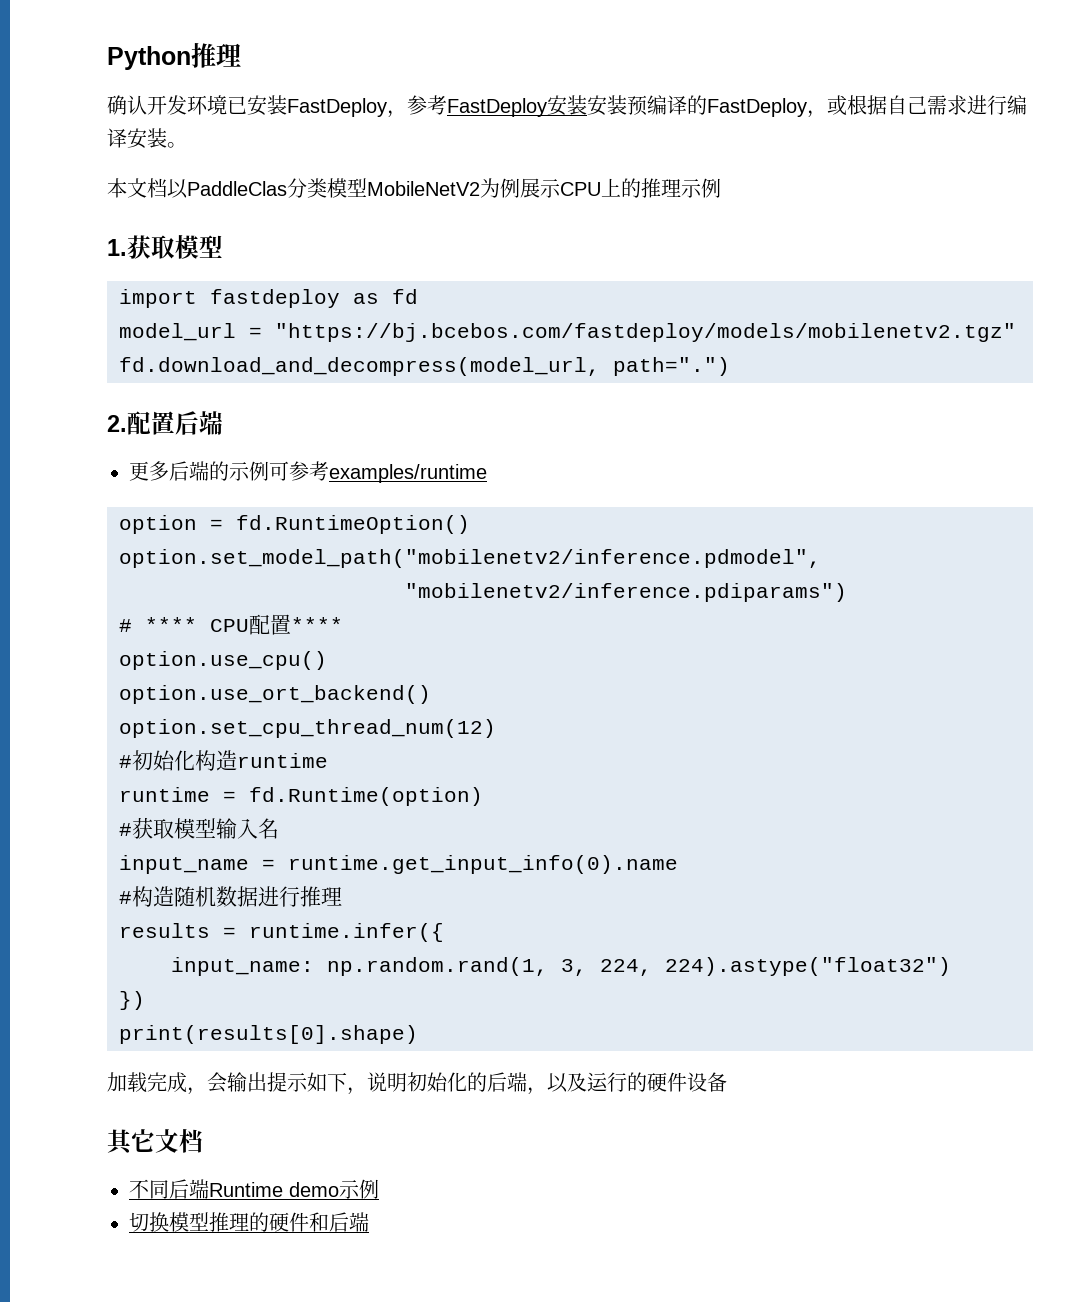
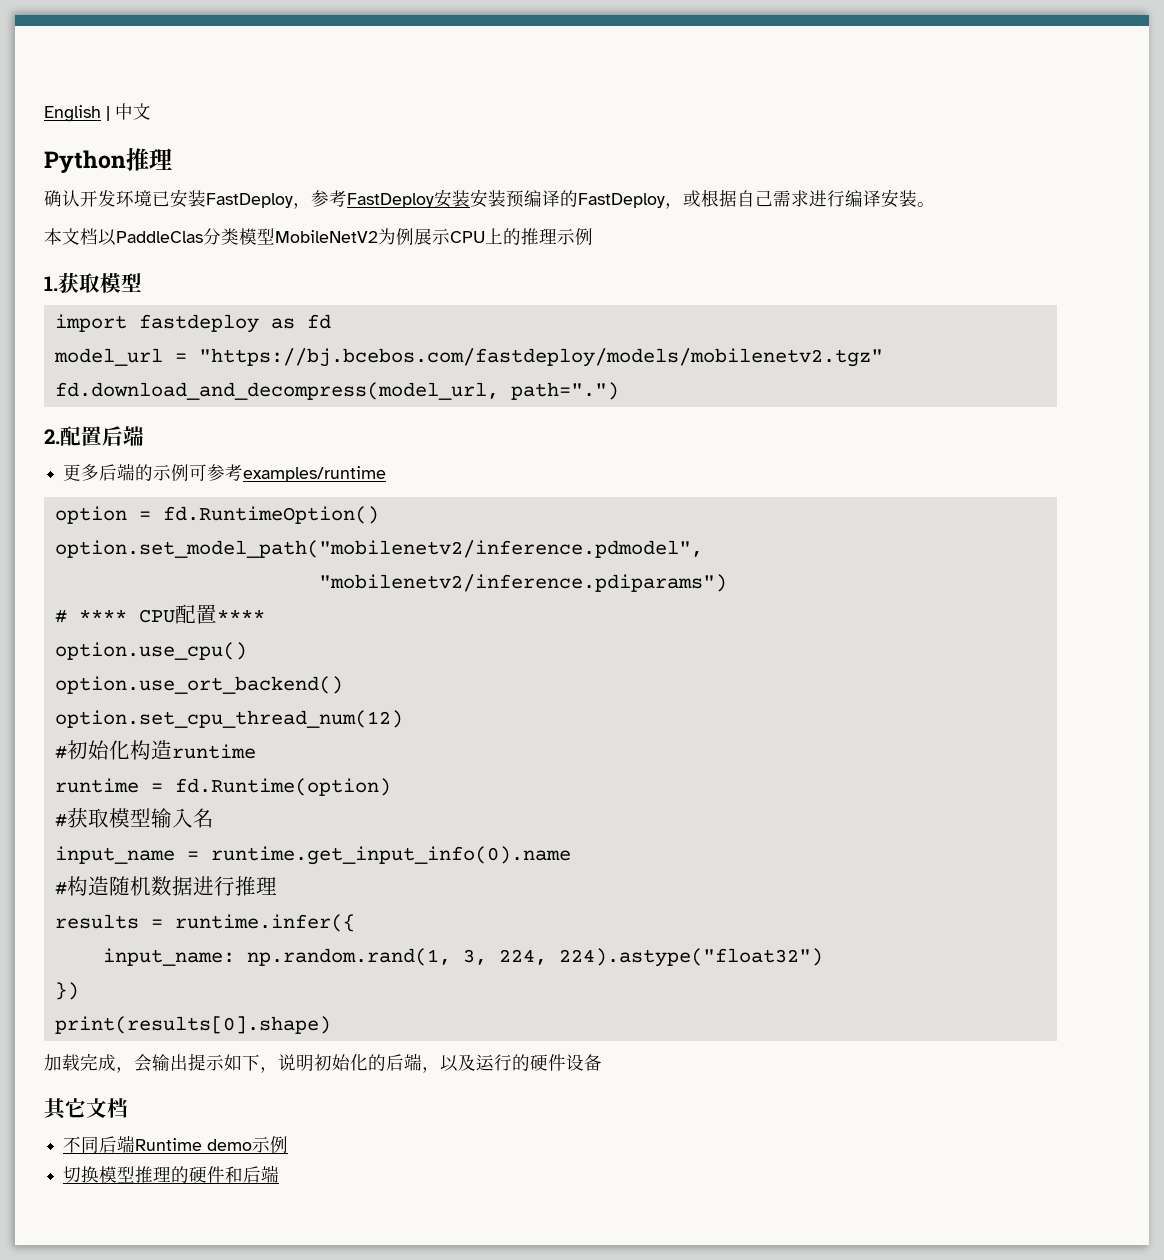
(107, 58) none -> [44,103,151,122] English | 中文 //

